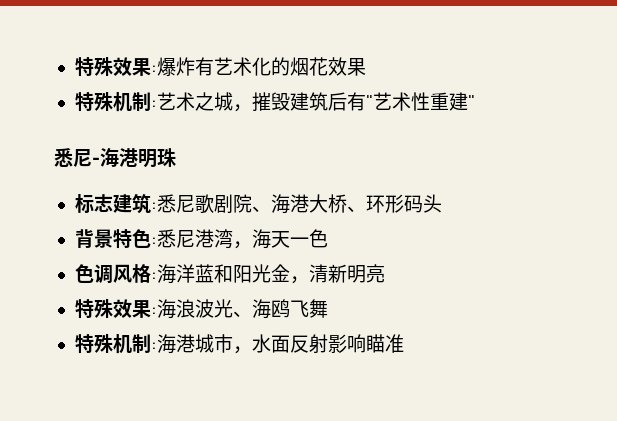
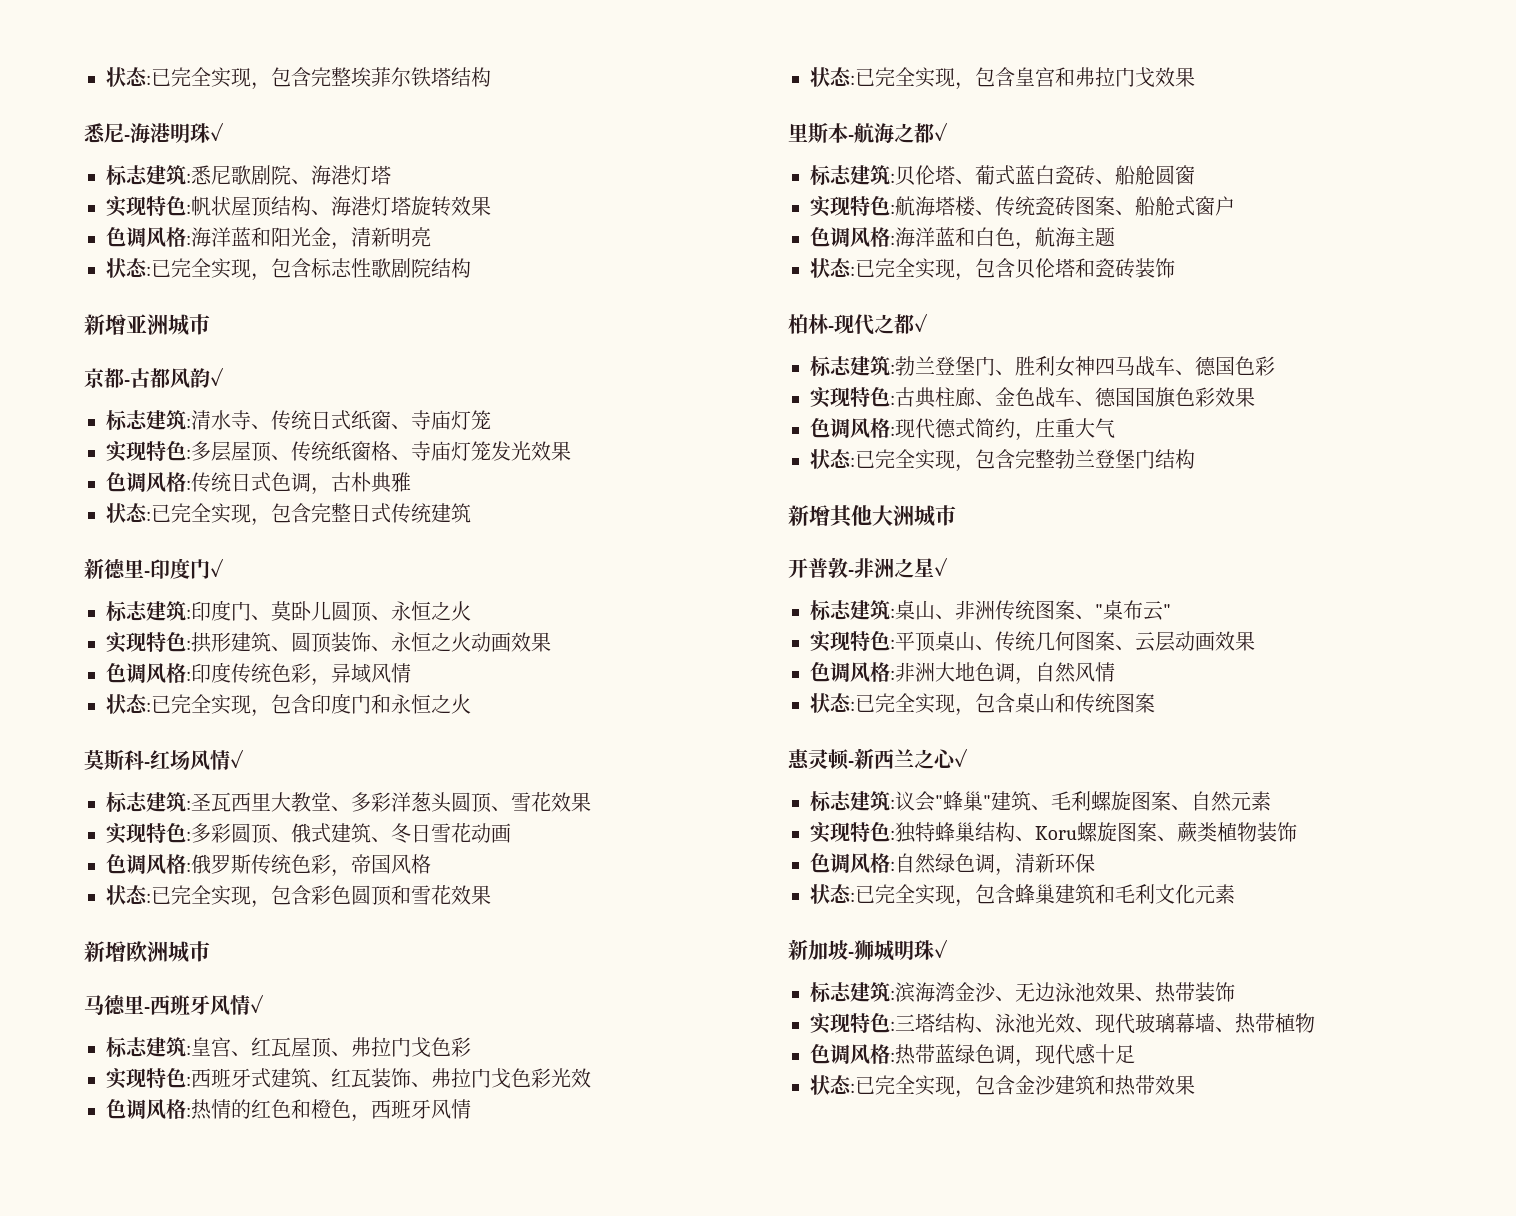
[74,57,366,77] [74,92,475,112] 特殊效果:爆炸有艺术化的烟花效果 // 特殊机制:艺术之城，摧毁建筑后有"艺术性重建" -> [106,67,491,90] 状态:已完全实现，包含完整埃菲尔铁塔结构
(176, 157) none -> [210,122,224,141] ✓
[308,194,442,213] [74,229,328,249] 大桥、环形码头 // 背景特色:悉尼港湾，海天一色 -> [351,165,391,185] [106,196,491,217] 灯塔 // 实现特色:帆状屋顶结构、海港灯塔旋转效果
[74,299,328,319] [74,334,404,354] 特殊效果:海浪波光、海鸥飞舞 // 特殊机制:海港城市，水面反射影响瞄准 -> [106,258,471,281] [84,314,210,336] [84,367,224,388] [106,410,491,431] [106,441,571,462] [106,472,411,495] [106,503,471,526] [84,558,224,579] [106,600,471,622] [106,632,551,653] [106,662,411,686] [106,693,471,717] [84,749,244,770] [106,792,591,813] [106,823,511,844] [106,854,431,877] [106,885,491,908] [84,941,210,963] [84,994,264,1016] [106,1037,471,1058] [106,1068,591,1089] [106,1099,471,1122] [810,67,1195,90] [788,122,948,143] [810,165,1195,186] [810,196,1235,217] [810,227,1115,250] [810,258,1175,281] [788,313,928,335] [810,356,1275,377] [810,387,1255,408] [810,418,1115,441] [810,449,1195,472] [788,504,956,528] [788,557,948,578] [810,600,1171,621] [810,631,1255,652] [810,662,1115,685] [810,693,1155,716] [788,748,968,770] [810,791,1271,812] [810,822,1297,843] [810,853,1095,876] [810,884,1235,907] [788,939,948,961] [810,982,1235,1003] [810,1013,1315,1034] [810,1043,1135,1067] [810,1075,1195,1098] 状态:已完全实现，包含标志性歌剧院结构 // 新增亚洲城市 // 京都-古都风韵✓ // 标志建筑:清水寺、传统日式纸窗、寺庙灯笼 // 实现特色:多层屋顶、传统纸窗格、寺庙灯笼发光效果 // 色调风格:传统日式色调，古朴典雅 // 状态:已完全实现，包含完整日式传统建筑 // 新德里-印度门✓ // 标志建筑:印度门、莫卧儿圆顶、永恒之火 // 实现特色:拱形建筑、圆顶装饰、永恒之火动画效果 // 色调风格:印度传统色彩，异域风情 // 状态:已完全实现，包含印度门和永恒之火 // 莫斯科-红场风情✓ // 标志建筑:圣瓦西里大教堂、多彩洋葱头圆顶、雪花效果 // 实现特色:多彩圆顶、俄式建筑、冬日雪花动画 // 色调风格:俄罗斯传统色彩，帝国风格 // 状态:已完全实现，包含彩色圆顶和雪花效果 // 新增欧洲城市 // 马德里-西班牙风情✓ // 标志建筑:皇宫、红瓦屋顶、弗拉门戈色彩 // 实现特色:西班牙式建筑、红瓦装饰、弗拉门戈色彩光效 // 色调风格:热情的红色和橙色，西班牙风情 // 状态:已完全实现，包含皇宫和弗拉门戈效果 // 里斯本-航海之都✓ // 标志建筑:贝伦塔、葡式蓝白瓷砖、船舱圆窗 // 实现特色:航海塔楼、传统瓷砖图案、船舱式窗户 // 色调风格:海洋蓝和白色，航海主题 // 状态:已完全实现，包含贝伦塔和瓷砖装饰 // 柏林-现代之都✓ // 标志建筑:勃兰登堡门、胜利女神四马战车、德国色彩 // 实现特色:古典柱廊、金色战车、德国国旗色彩效果 // 色调风格:现代德式简约，庄重大气 // 状态:已完全实现，包含完整勃兰登堡门结构 // 新增其他大洲城市 // 开普敦-非洲之星✓ // 标志建筑:桌山、非洲传统图案、"桌布云" // 实现特色:平顶桌山、传统几何图案、云层动画效果 // 色调风格:非洲大地色调，自然风情 // 状态:已完全实现，包含桌山和传统图案 // 惠灵顿-新西兰之心✓ // 标志建筑:议会"蜂巢"建筑、毛利螺旋图案、自然元素 // 实现特色:独特蜂巢结构、Koru螺旋图案、蕨类植物装饰 // 色调风格:自然绿色调，清新环保 // 状态:已完全实现，包含蜂巢建筑和毛利文化元素 // 新加坡-狮城明珠✓ // 标志建筑:滨海湾金沙、无边泳池效果、热带装饰 // 实现特色:三塔结构、泳池光效、现代玻璃幕墙、热带植物 // 色调风格:热带蓝绿色调，现代感十足 // 状态:已完全实现，包含金沙建筑和热带效果

